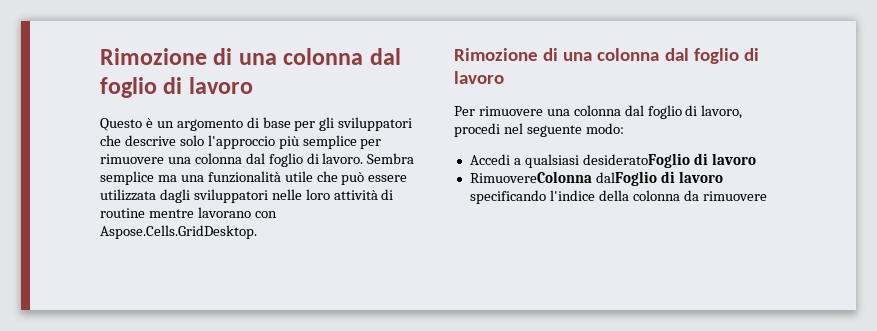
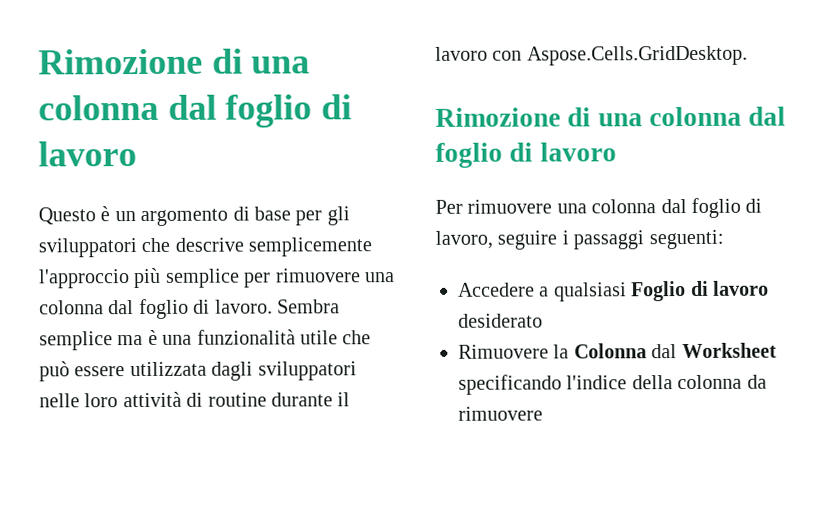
[179,135,204,146] solo -> [248,237,373,257] semplicemente
(177, 178) none -> [147,329,158,345] è
[148,207,251,218] mentre lavorano -> [271,392,351,407] [435,46,488,61] durante il lavoro
[454,123,624,137] [469,154,510,165] procedi nel seguente modo: // Accedi -> [497,229,724,250] [458,282,535,297] seguire i passaggi seguenti: // Accedere
[582,153,756,168] [469,171,723,186] desideratoFoglio di lavoro // RimuovereColonna dalFoglio di lavoro -> [631,280,769,302] [458,313,543,328] [458,342,777,359] Foglio di lavoro desiderato // Rimuovere la Colonna dal Worksheet

